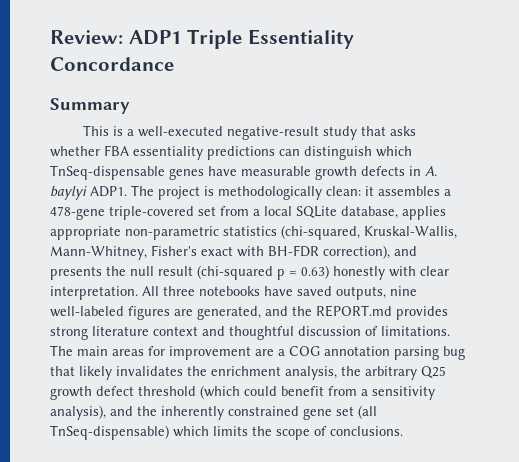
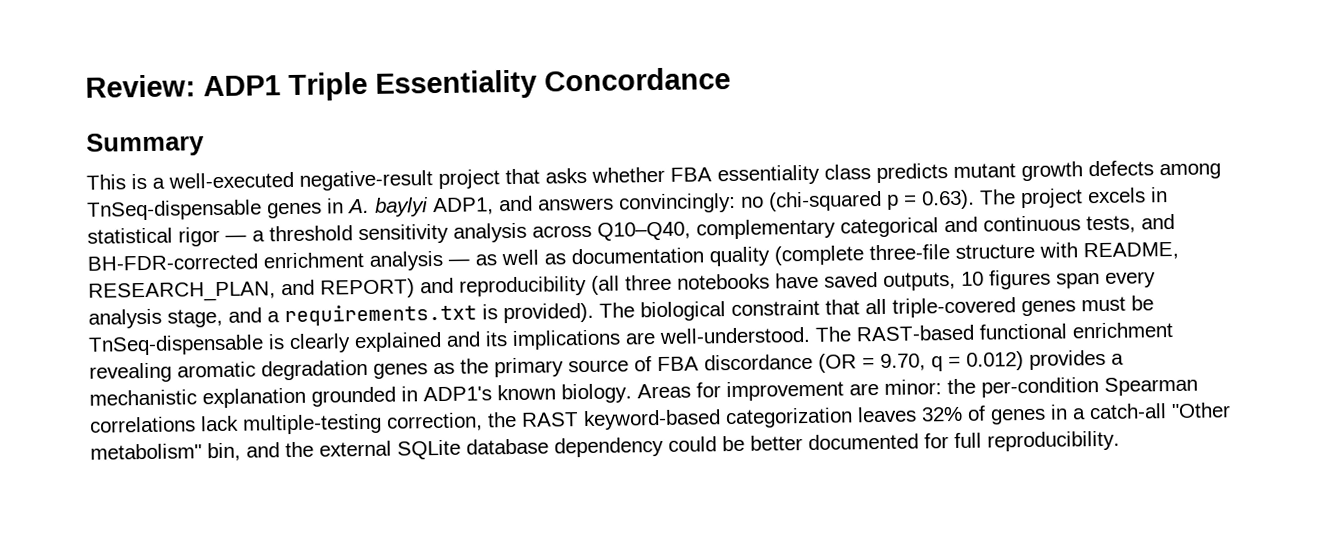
[323,126,358,140] study -> [438,169,500,189] project
[207,146,412,160] [50,165,437,180] [50,185,451,200] [50,206,446,220] [50,225,457,240] [50,245,417,260] [50,265,449,280] [50,286,159,300] predictions can distinguish which TnSeq-dispensable genes have measurable growth defects in A. baylyi ADP1. The project is methodologically clean: it assembles a 478-gene triple-covered set from a local SQLite database, applies appropriate non-parametric statistics (chi-squared, Kruskal-Wallis, Mann-Whitney, Fisher's exact with BH-FDR correction), and presents the null result (chi-squared p = 0.63) honestly with clear interpretation. All -> [824,160,1221,184] [87,187,1168,221] [87,213,1175,247] [87,241,1179,271] [88,275,620,303] class predicts mutant growth defects among TnSeq-dispensable genes in A. baylyi ADP1, and answers convincingly: no (chi-squared p = 0.63). The project excels in statistical rigor — a threshold sensitivity analysis across Q10–Q40, complementary categorical and continuous tests, and BH-FDR-corrected enrichment analysis — as well as documentation quality (complete three-file structure with README, RESEARCH_PLAN, and REPORT) and reproducibility (all
[390,286,417,296] [50,305,448,320] [50,326,450,340] [50,345,465,360] [50,366,446,380] [50,385,435,400] [50,405,377,420] [50,425,403,440] nine well-labeled figures are generated, and the REPORT.md provides strong literature context and thoughtful discussion of limitations. The main areas for improvement are a COG annotation parsing bug that likely invalidates the enrichment analysis, the arbitrary Q25 growth defect threshold (which could benefit from a sensitivity analysis), and the inherently constrained gene set (all TnSeq-dispensable) which limits the scope of conclusions. -> [961,269,1156,290] [88,295,1154,329] [88,322,1173,356] [89,349,1124,383] [89,376,1198,409] [89,402,1231,435] [90,430,1120,462] 10 figures span every analysis stage, and a requirements.txt is provided). The biological constraint that all triple-covered genes must be TnSeq-dispensable is clearly explained and its implications are well-understood. The RAST-based functional enrichment revealing aromatic degradation genes as the primary source of FBA discordance (OR = 9.70, q = 0.012) provides a mechanistic explanation grounded in ADP1's known biology. Areas for improvement are minor: the per-condition Spearman correlations lack multiple-testing correction, the RAST keyword-based categorization leaves 32% of genes in a catch-all "Other metabolism" bin, and the external SQLite database dependency could be better documented for full reproducibility.

